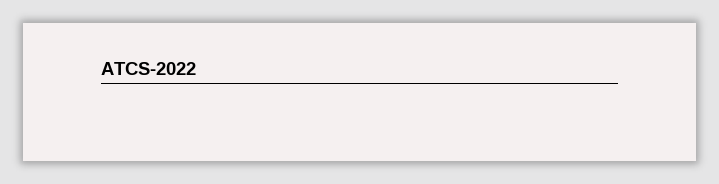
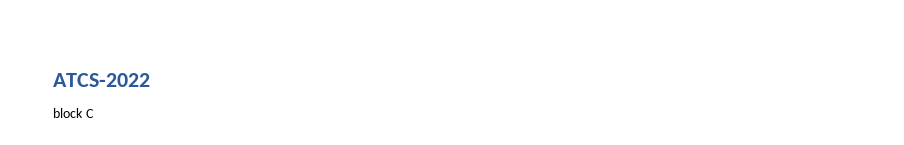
(196, 68) none -> [53,108,94,118] // block C

